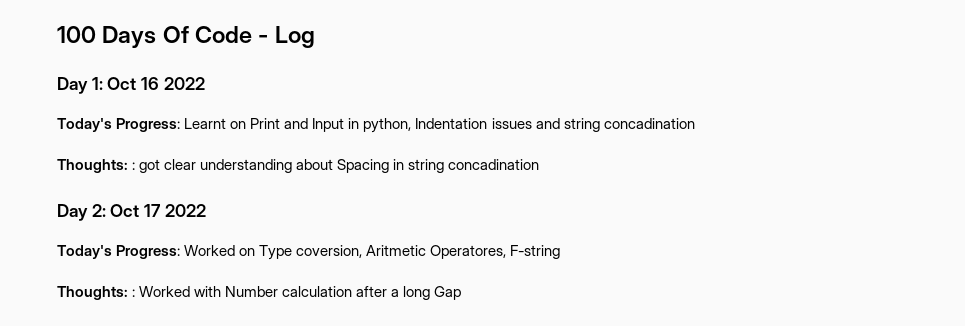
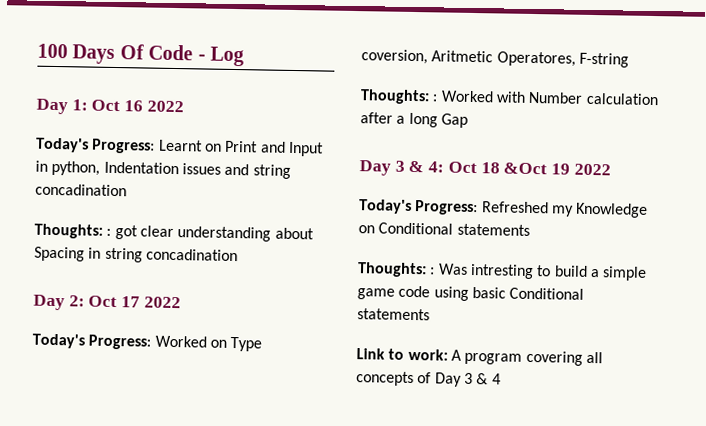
(462, 293) none -> [359,160,611,176] [358,199,649,218] [358,222,530,236] [357,262,648,281] [357,285,585,301] [357,308,430,321] [356,348,603,366] [356,371,501,387] // Day 3 & 4: Oct 18 &Oct 19 2022 // Today's Progress: Refreshed my Knowledge on Conditional statements // Thoughts: : Was intresting to build a simple game code using basic Conditional statements // Link to work: A program covering all concepts of Day 3 & 4

